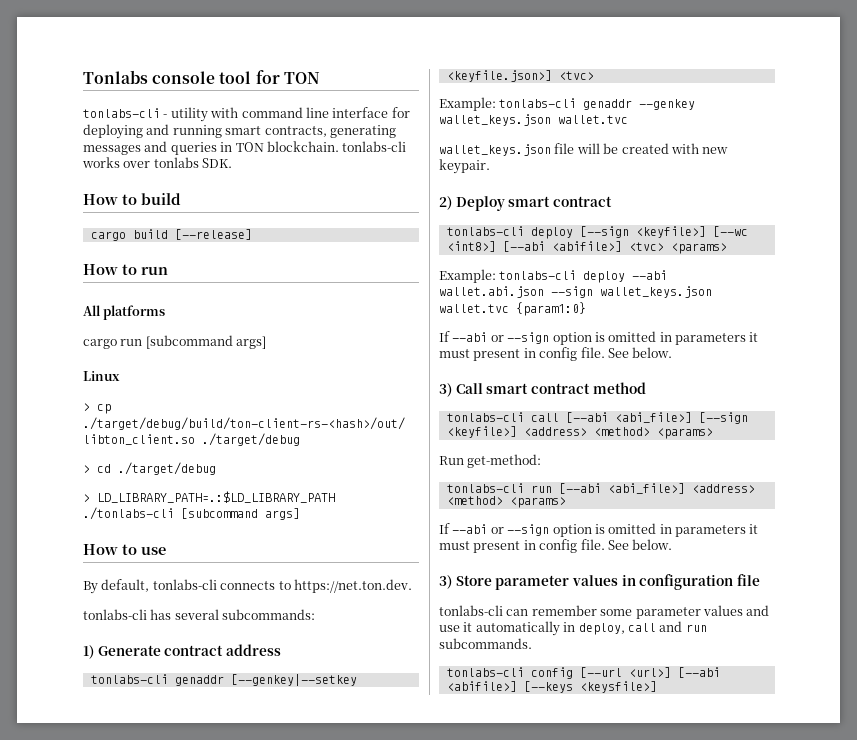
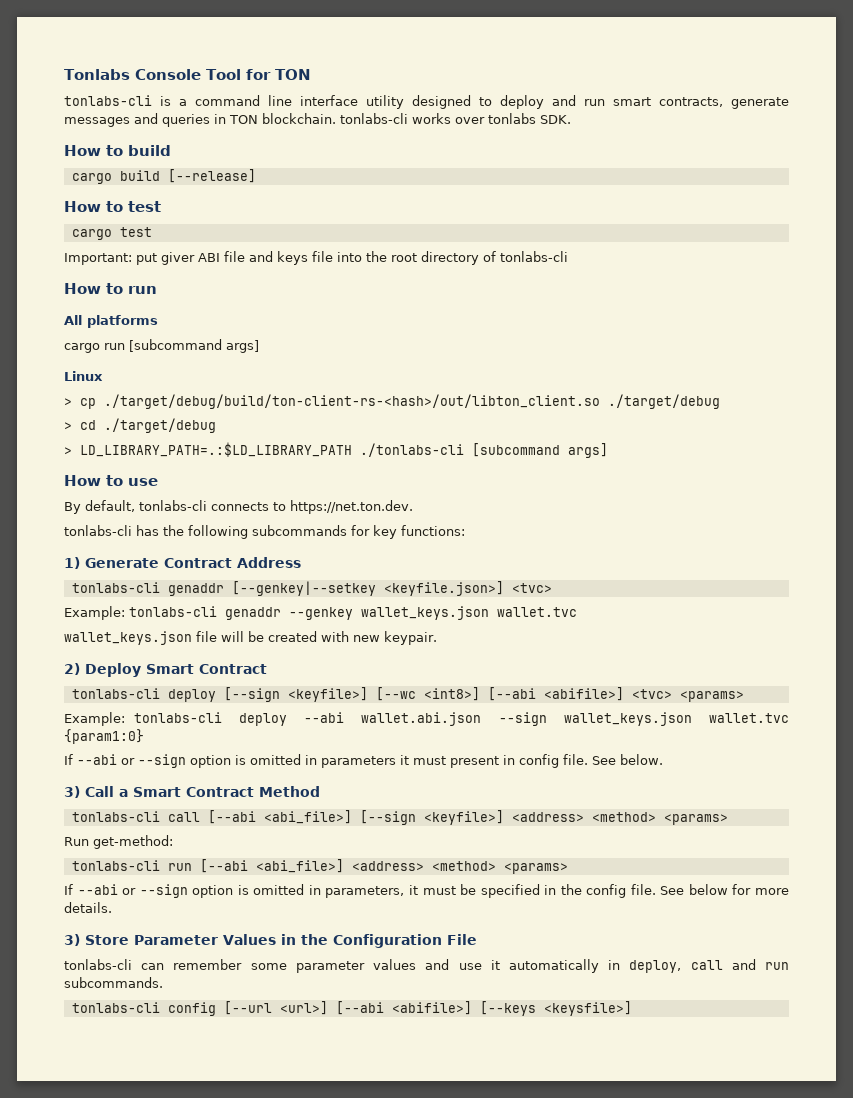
[152,71,252,84] console tool -> [134,69,241,80] Сonsole Tool
[163,107,410,122] [83,124,222,139] - utility with command line interface for deploying and running -> [160,95,605,109] is a command line interface utility designed to deploy and run
[329,125,396,138] generating -> [731,97,789,109] generate
(252, 234) none -> [64,201,161,212] [71,227,152,240] [64,251,568,265] // How to test // cargo test // Important: put giver ABI file and keys file into the root directory of tonlabs-cli
[174,609,316,620] several subcommands: -> [163,525,465,539] the following subcommands for key functions:
[164,644,281,656] contract address -> [164,557,301,568] Contract Address
[508,196,612,207] smart contract -> [146,664,267,674] Smart Contract
[486,382,646,394] smart contract method -> [119,786,320,797] a Smart Contract Method
[675,524,759,537] [439,539,673,553] [439,574,760,590] parameters it must present in config file. See below. // 3) Store parameter values in configuration file -> [325,884,789,898] [64,902,112,913] [64,934,477,948] parameters, it must be specified in the config file. See below for more details. // 3) Store Parameter Values in the Configuration File

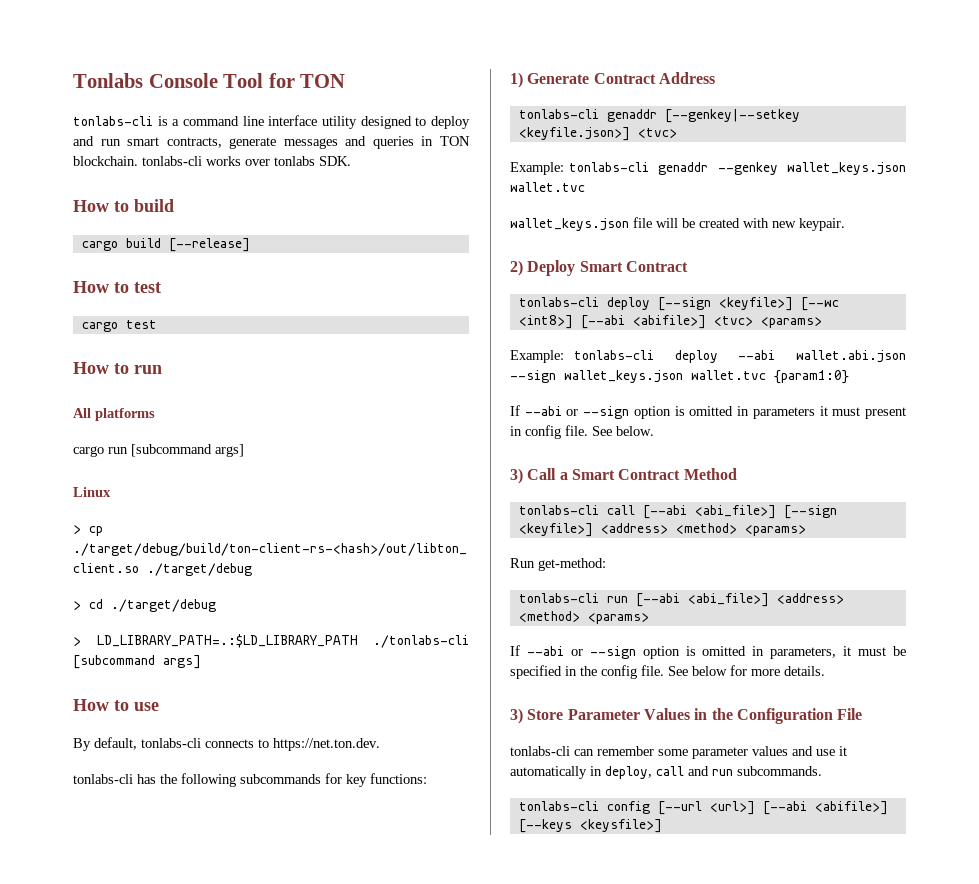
[64,251,568,265] // Important: put giver ABI file and keys file into the root directory of tonlabs-cli -> (157, 324) none

